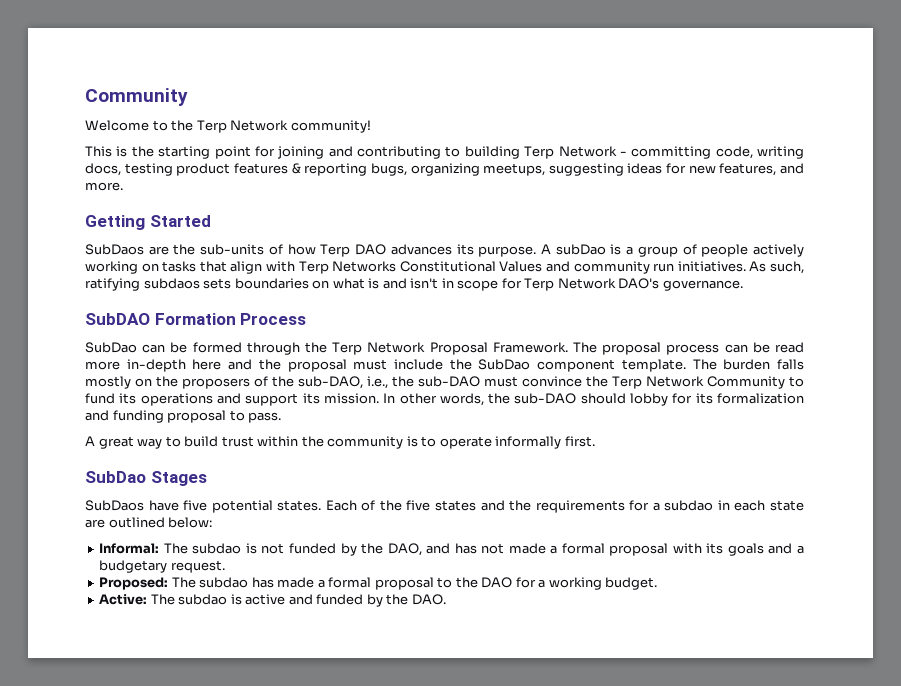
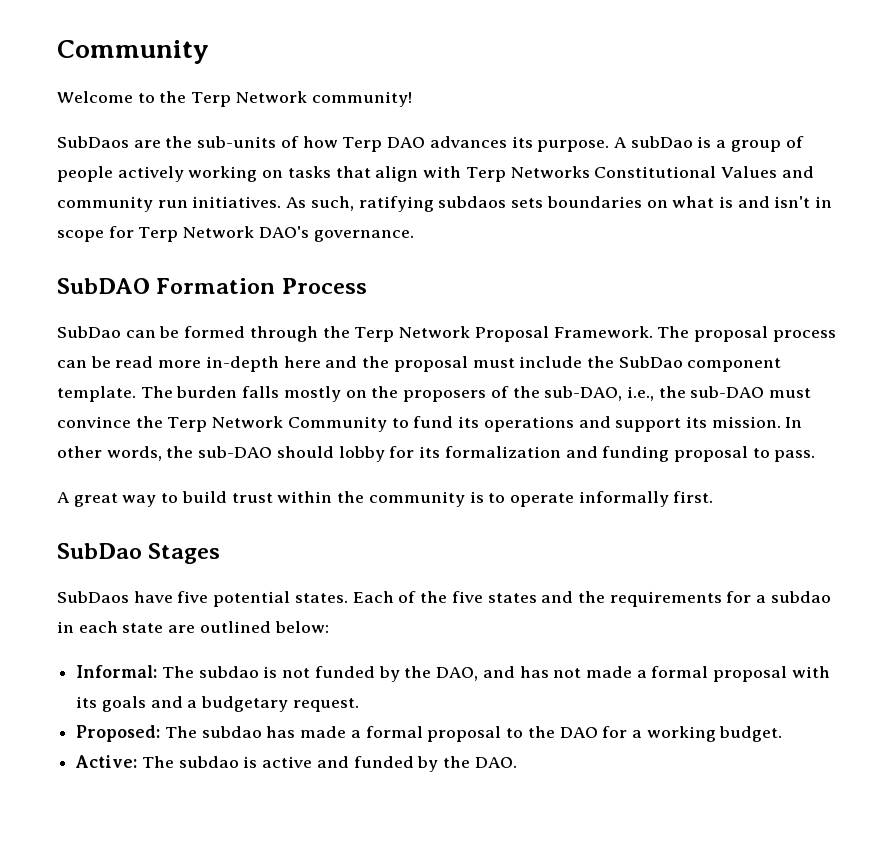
[85,146,804,159] [85,163,804,176] [85,182,123,191] [85,215,211,230] // This is the starting point for joining and contributing to building Terp Network - committing code, writing docs, testing product features & reporting bugs, organizing meetups, suggesting ideas for new features, and more. // Getting Started -> (412, 99) none

